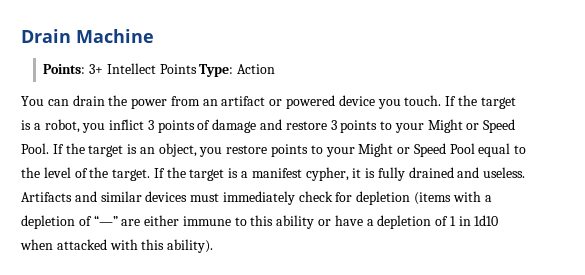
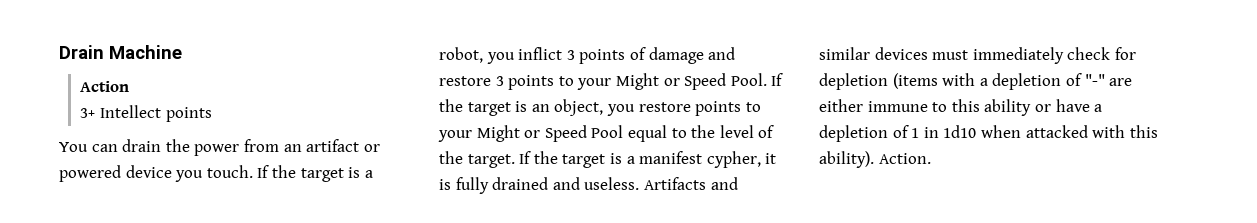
[43,64,86,74] Points: -> [80,81,130,92] Action //
[159,64,276,77] Points Type: Action -> [165,107,212,122] points
[93,215,118,226] “—” -> [1084,74,1105,86] "-"
(214, 246) none -> [878,153,931,164] Action.

